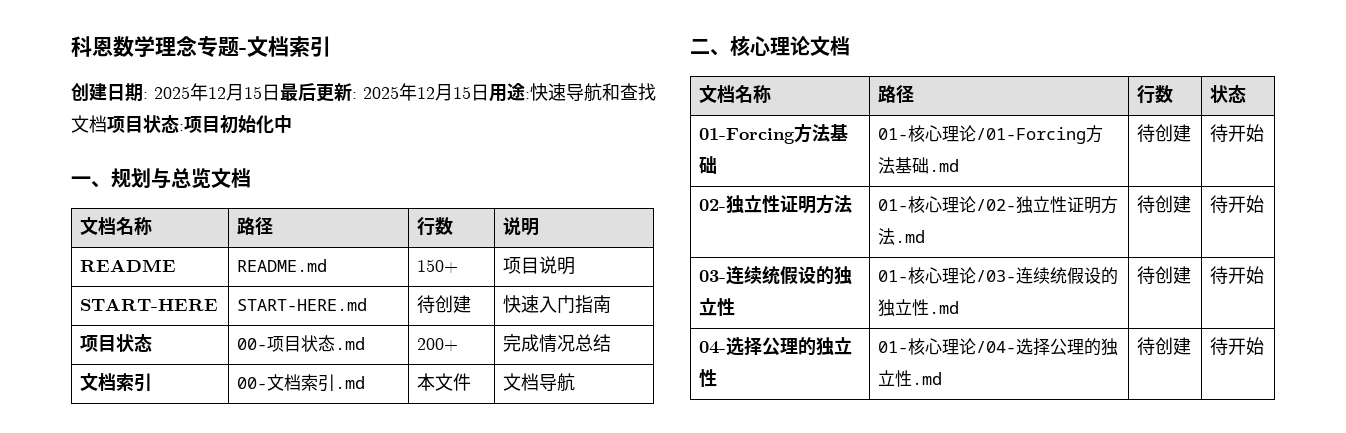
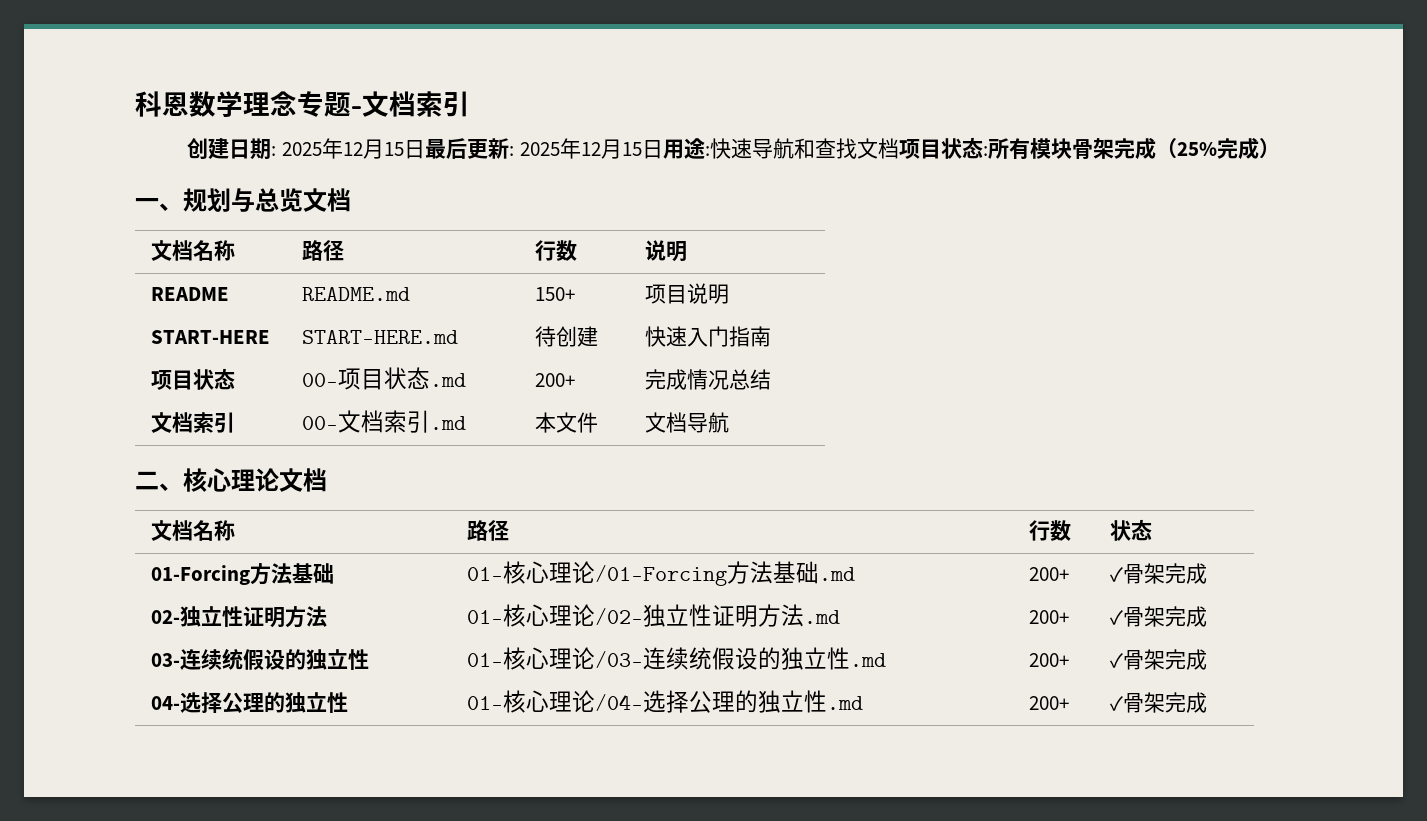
[184,115,292,134] 项目初始化中 -> [987,137,1280,160] 所有模块骨架完成（25%完成）
[1137,124,1192,143] [1210,124,1265,143] 待创建 | 待开始 -> [1028,567,1069,581] [1109,563,1207,584] 200+ | ✓骨架完成
[1137,195,1192,214] [1210,195,1265,214] 待创建 | 待开始 -> [1028,610,1069,624] [1109,606,1207,627] 200+ | ✓骨架完成
[1137,266,1192,285] [1210,266,1265,285] 待创建 | 待开始 -> [1028,653,1069,667] [1109,649,1207,670] 200+ | ✓骨架完成
[1137,337,1192,356] [1210,337,1265,356] 待创建 | 待开始 -> [1028,696,1069,710] [1109,692,1207,713] 200+ | ✓骨架完成

